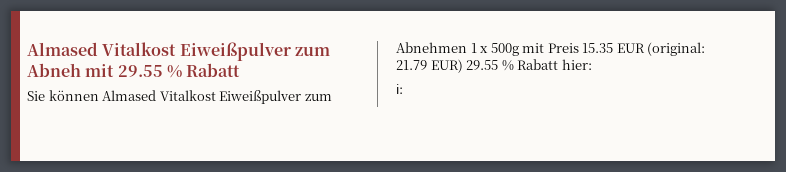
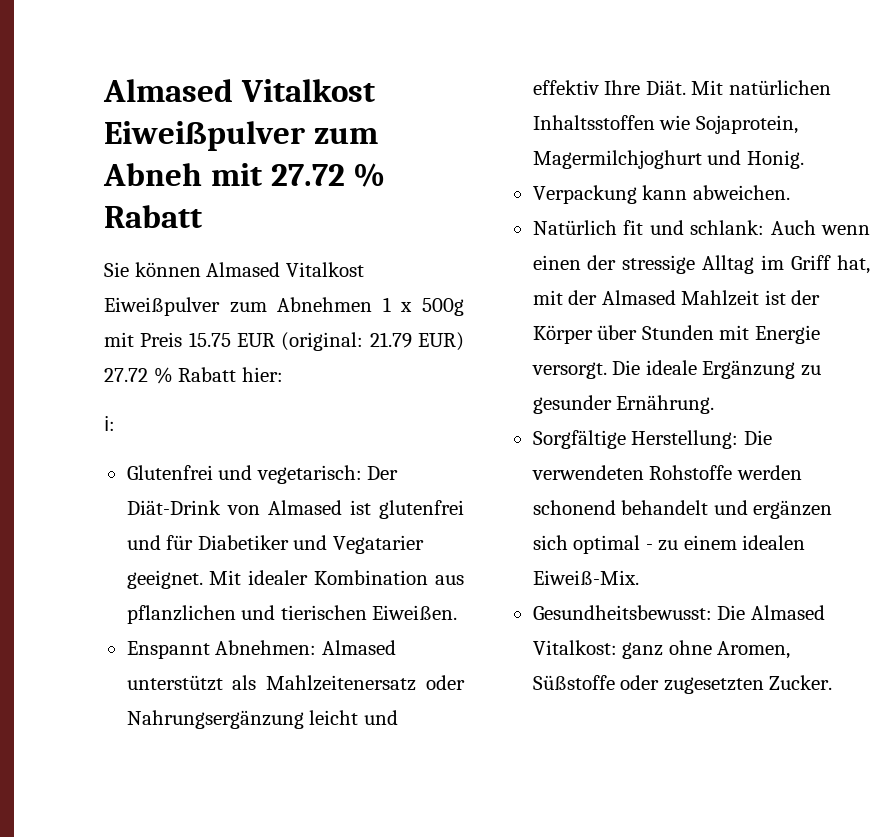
[117,65,163,77] 29.55 -> [270,164,345,186] 27.72
[582,43,614,53] 15.35 -> [188,332,231,347] 15.75
[466,60,499,70] 29.55 -> [104,368,148,382] 27.72
(403, 89) none -> [126,465,399,484] [126,500,465,519] [126,535,424,554] [126,570,465,589] [126,605,458,624] [126,640,396,659] [126,675,465,691] [126,710,398,729] [532,80,831,95] [532,115,798,134] [532,150,804,169] [532,185,790,204] [532,220,870,235] [532,255,870,274] [532,290,821,306] [532,325,820,344] [531,360,821,379] [532,395,715,414] [532,430,772,449] [531,465,802,480] [532,500,833,519] [532,535,806,554] [532,570,639,585] [532,605,825,620] [532,640,791,659] [532,675,833,694] // Glutenfrei und vegetarisch: Der Diät-Drink von Almased ist glutenfrei und für Diabetiker und Vegatarier geeignet. Mit idealer Kombination aus pflanzlichen und tierischen Eiweißen. // Enspannt Abnehmen: Almased unterstützt als Mahlzeitenersatz oder Nahrungsergänzung leicht und effektiv Ihre Diät. Mit natürlichen Inhaltsstoffen wie Sojaprotein, Magermilchjoghurt und Honig. // Verpackung kann abweichen. // Natürlich fit und schlank: Auch wenn einen der stressige Alltag im Griff hat, mit der Almased Mahlzeit ist der Körper über Stunden mit Energie versorgt. Die ideale Ergänzung zu gesunder Ernährung. // Sorgfältige Herstellung: Die verwendeten Rohstoffe werden schonend behandelt und ergänzen sich optimal - zu einem idealen Eiweiß-Mix. // Gesundheitsbewusst: Die Almased Vitalkost: ganz ohne Aromen, Süßstoffe oder zugesetzten Zucker.

